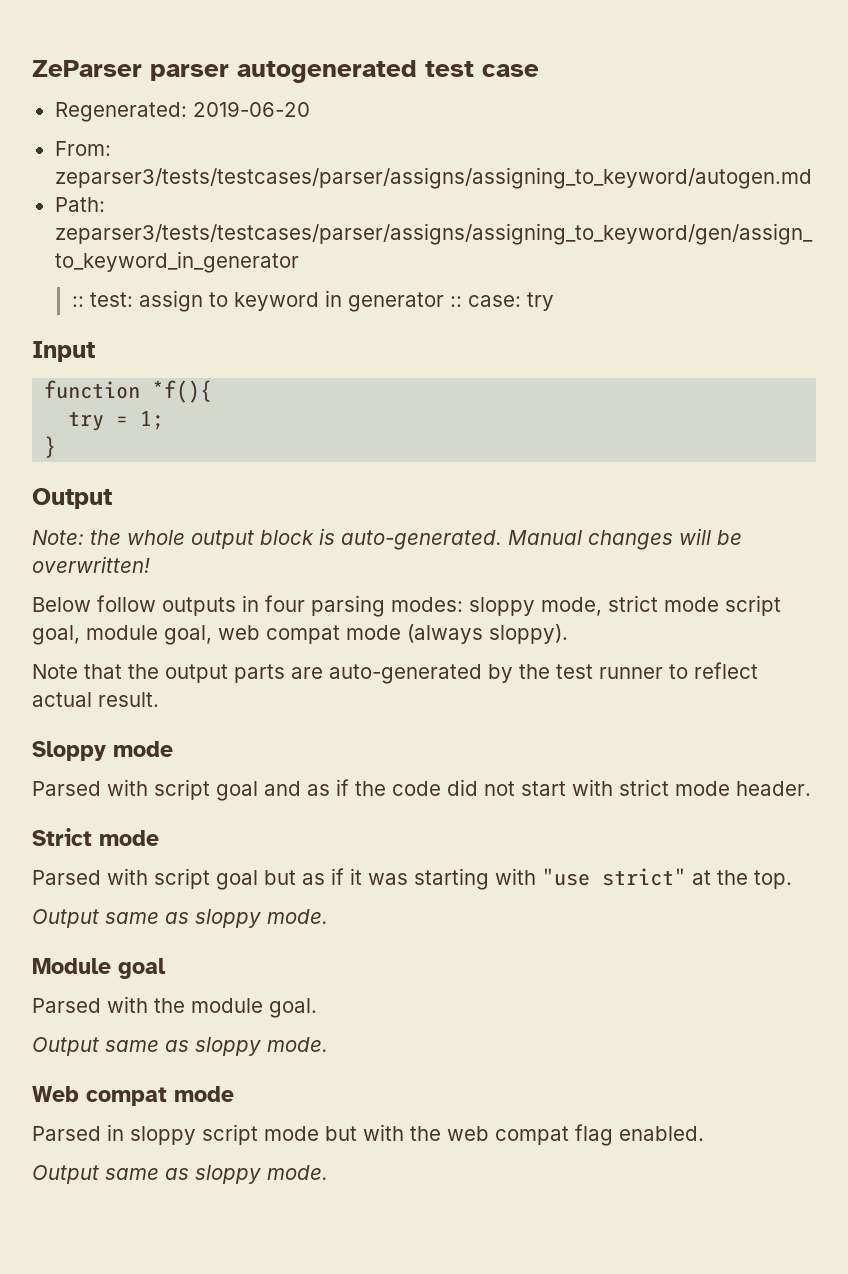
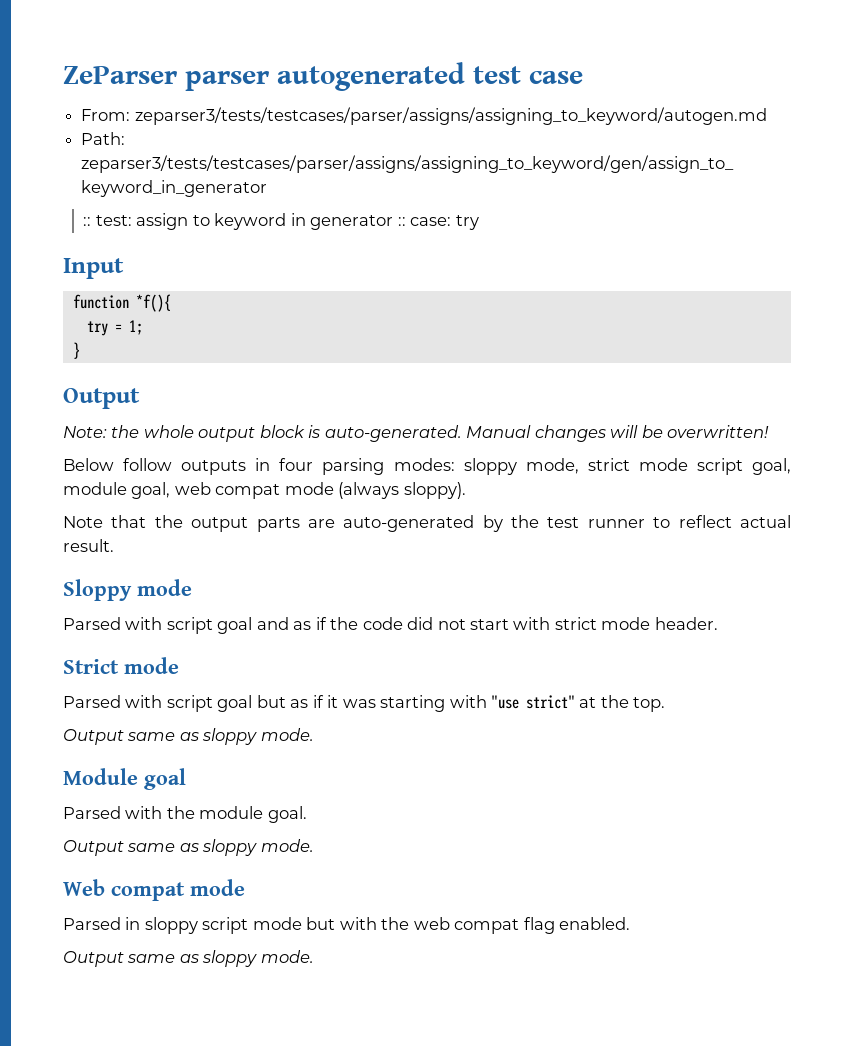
[54,101,310,122] // Regenerated: 2019-06-20 -> (583, 77) none

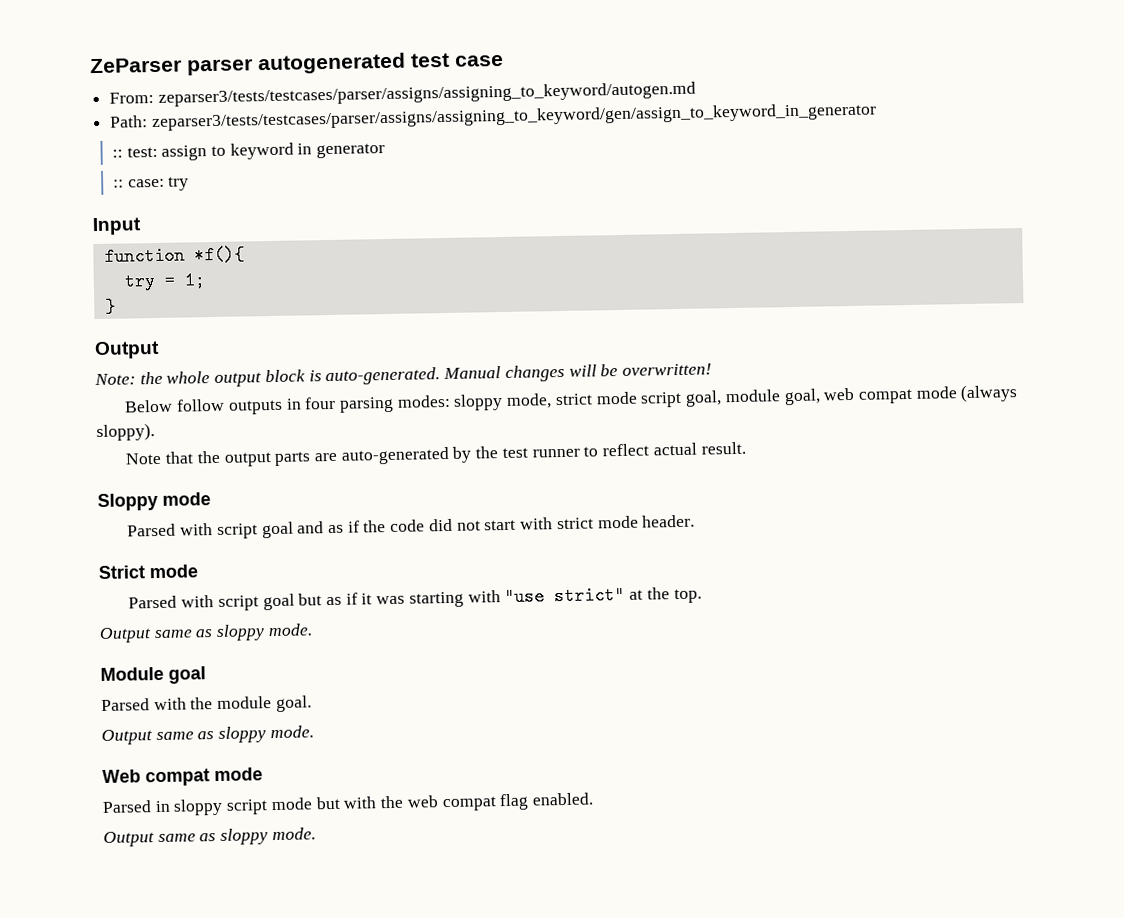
(394, 222) none -> (386, 151) //

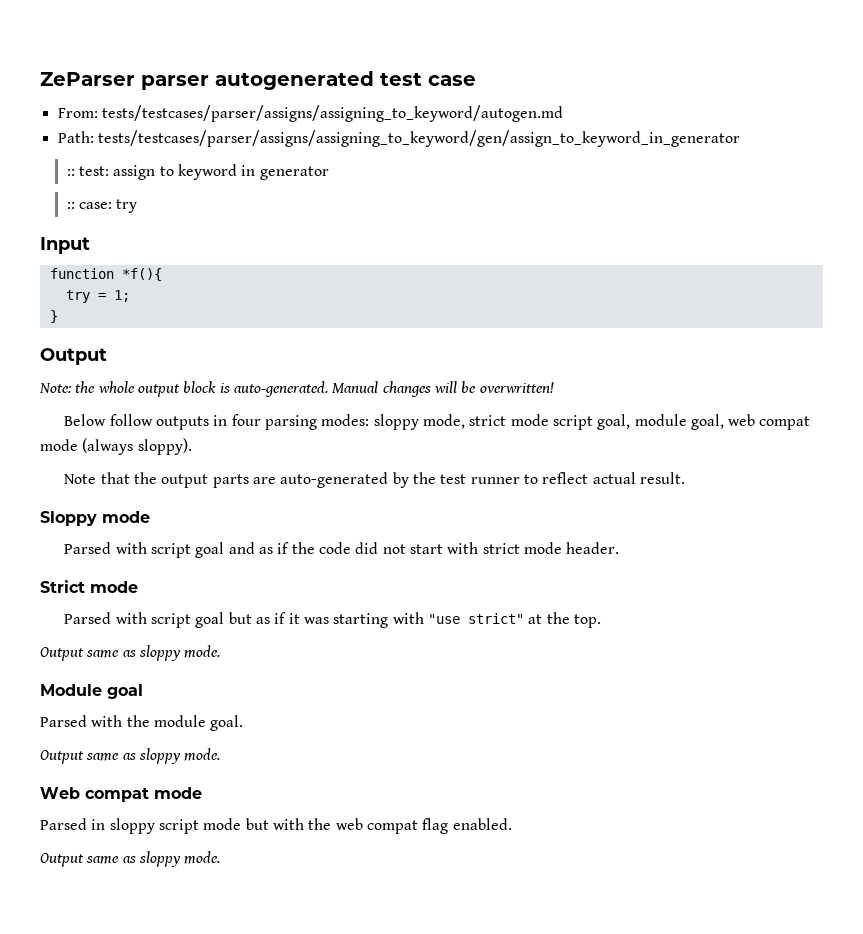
[157,81,696,107] zeparser3/tests/testcases/parser/assigns/assigning_to_keyword/autogen.md -> [101,105,563,122] tests/testcases/parser/assigns/assigning_to_keyword/autogen.md
[150,102,877,132] zeparser3/tests/testcases/parser/assigns/assigning_to_keyword/gen/assign_to_keyword_in_generator -> [97,130,740,147] tests/testcases/parser/assigns/assigning_to_keyword/gen/assign_to_keyword_in_generator

